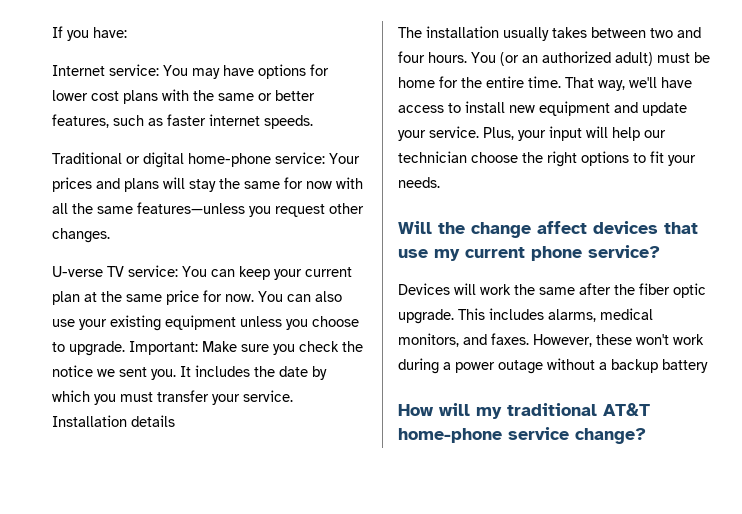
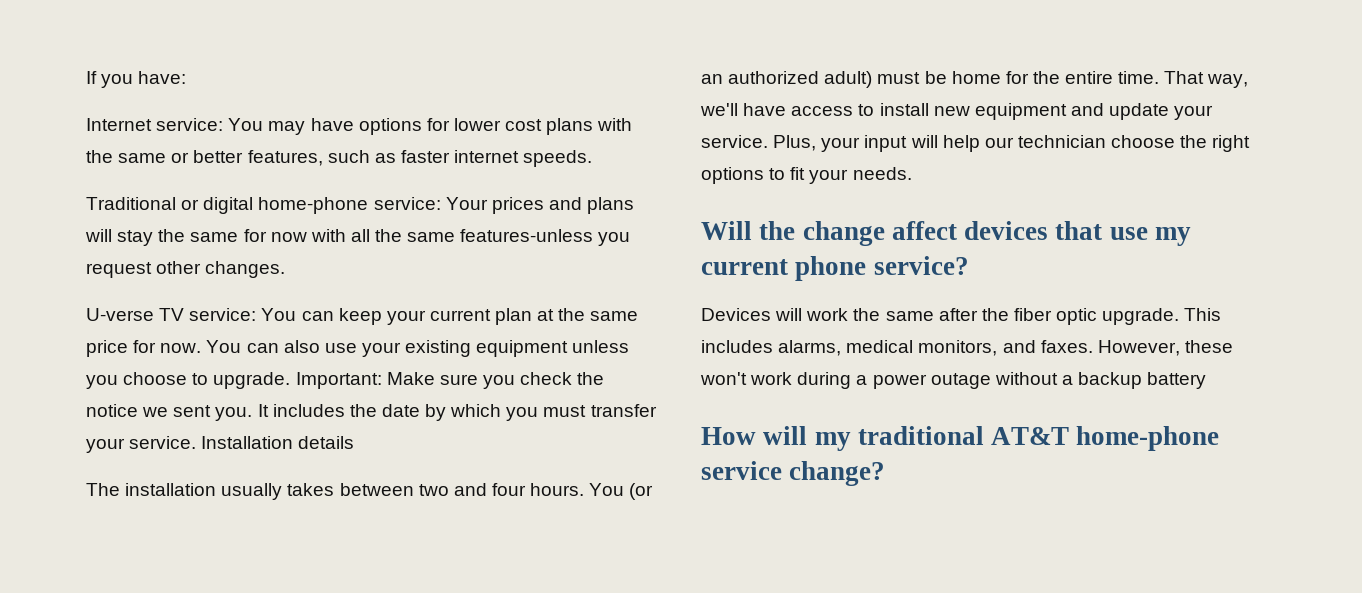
[137,202,245,214] features—unless -> [460,229,594,242] features-unless

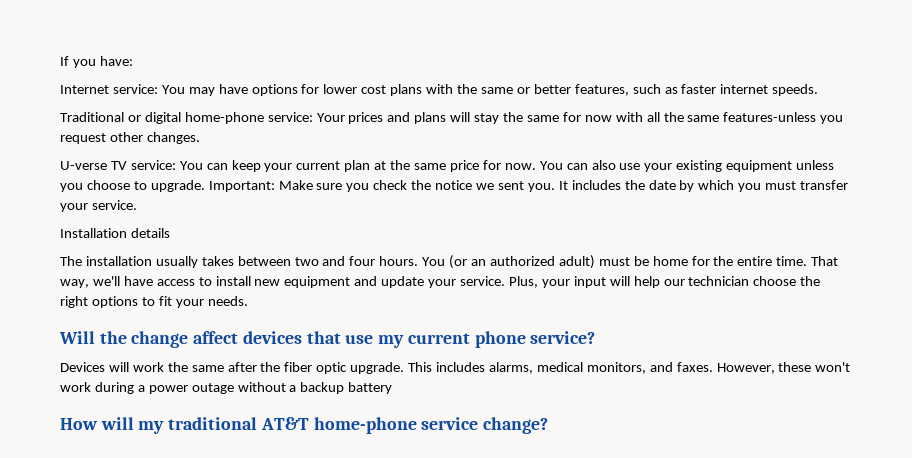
(197, 442) none -> (137, 205) //

